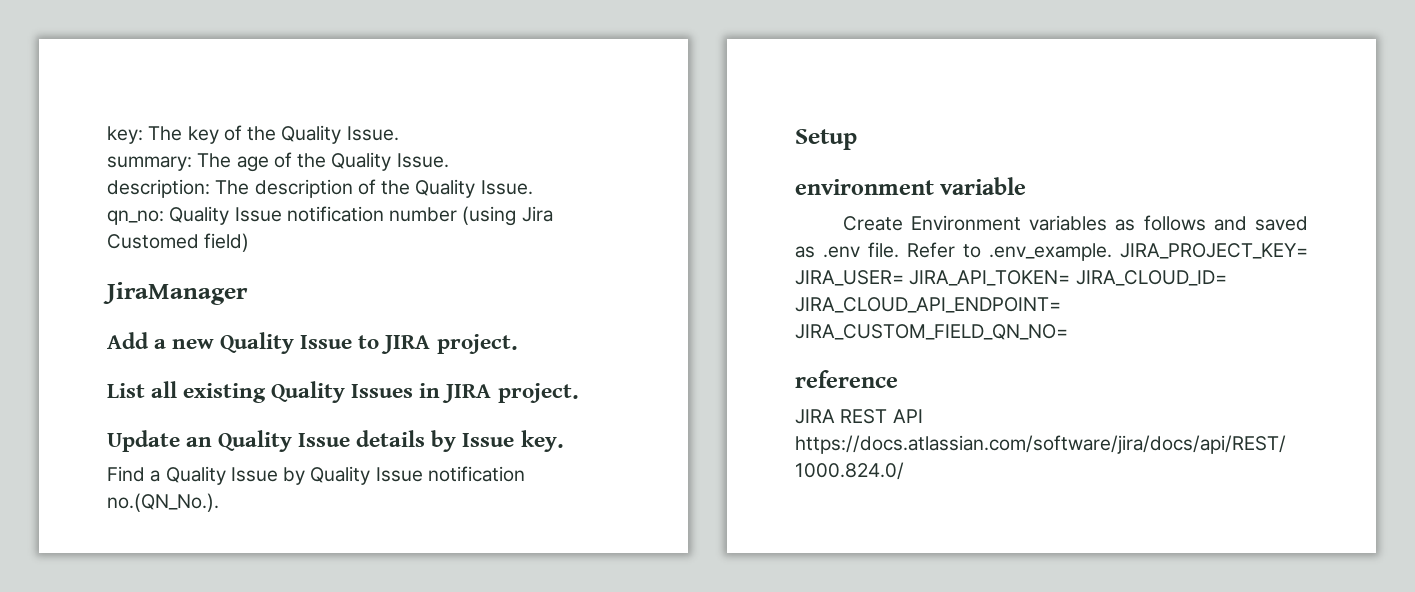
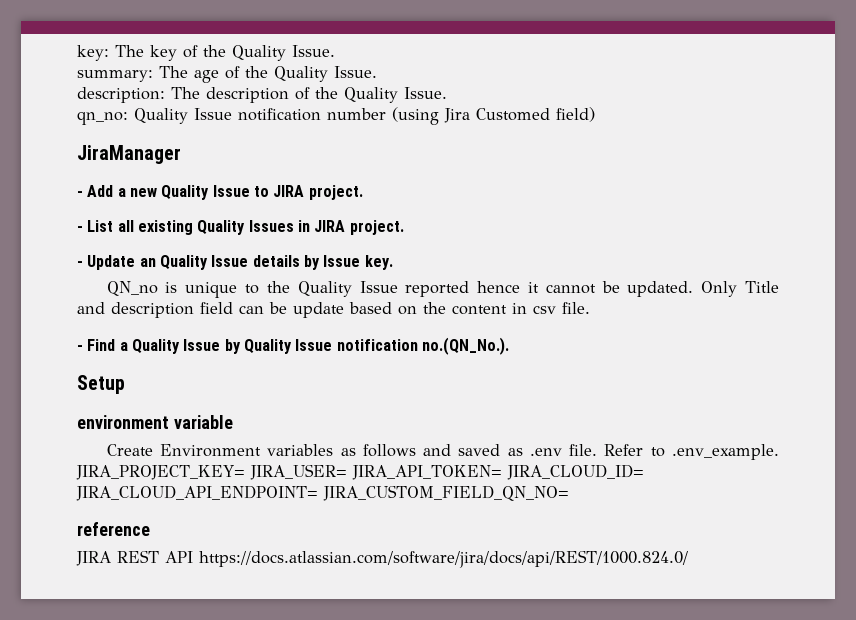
(248, 293) none -> [77,191,83,197] -
(518, 344) none -> [77,226,83,232] -
(579, 393) none -> [77,261,83,267] -
(564, 441) none -> [106,281,779,298] [77,302,590,318] [77,345,83,351] QN_no is unique to the Quality Issue reported hence it cannot be updated. Only Title and description field can be update based on the content in csv file. // -

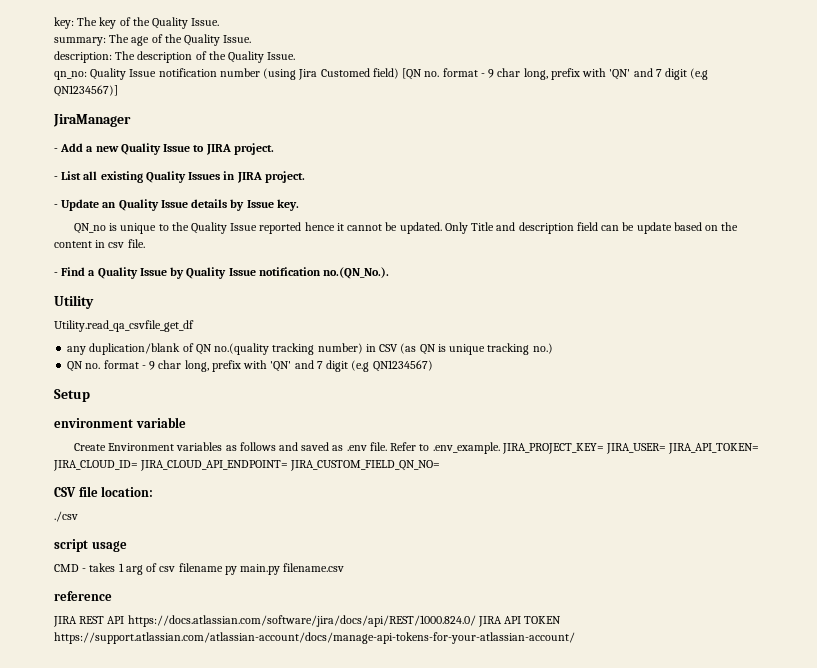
(595, 114) none -> [402,68,709,80] [54,85,118,97] [QN no. format - 9 char long, prefix with 'QN' and 7 digit (e.g QN1234567)]
(509, 346) none -> [54,295,94,309] [54,320,194,332] [67,343,553,355] [67,360,433,372] // Utility // Utility.read_qa_csvfile_get_df // any duplication/blank of QN no.(quality tracking number) in CSV (as QN is unique tracking no.) // QN no. format - 9 char long, prefix with 'QN' and 7 digit (e.g QN1234567)
(569, 493) none -> [54,486,154,497] [54,511,78,522] [54,539,127,552] [54,563,345,575] // CSV file location: // ./csv // script usage // CMD - takes 1 arg of csv filename py main.py filename.csv
(688, 559) none -> [477,616,562,627] [54,632,575,644] JIRA API TOKEN https://support.atlassian.com/atlassian-account/docs/manage-api-tokens-for-your-atlassian-account/

